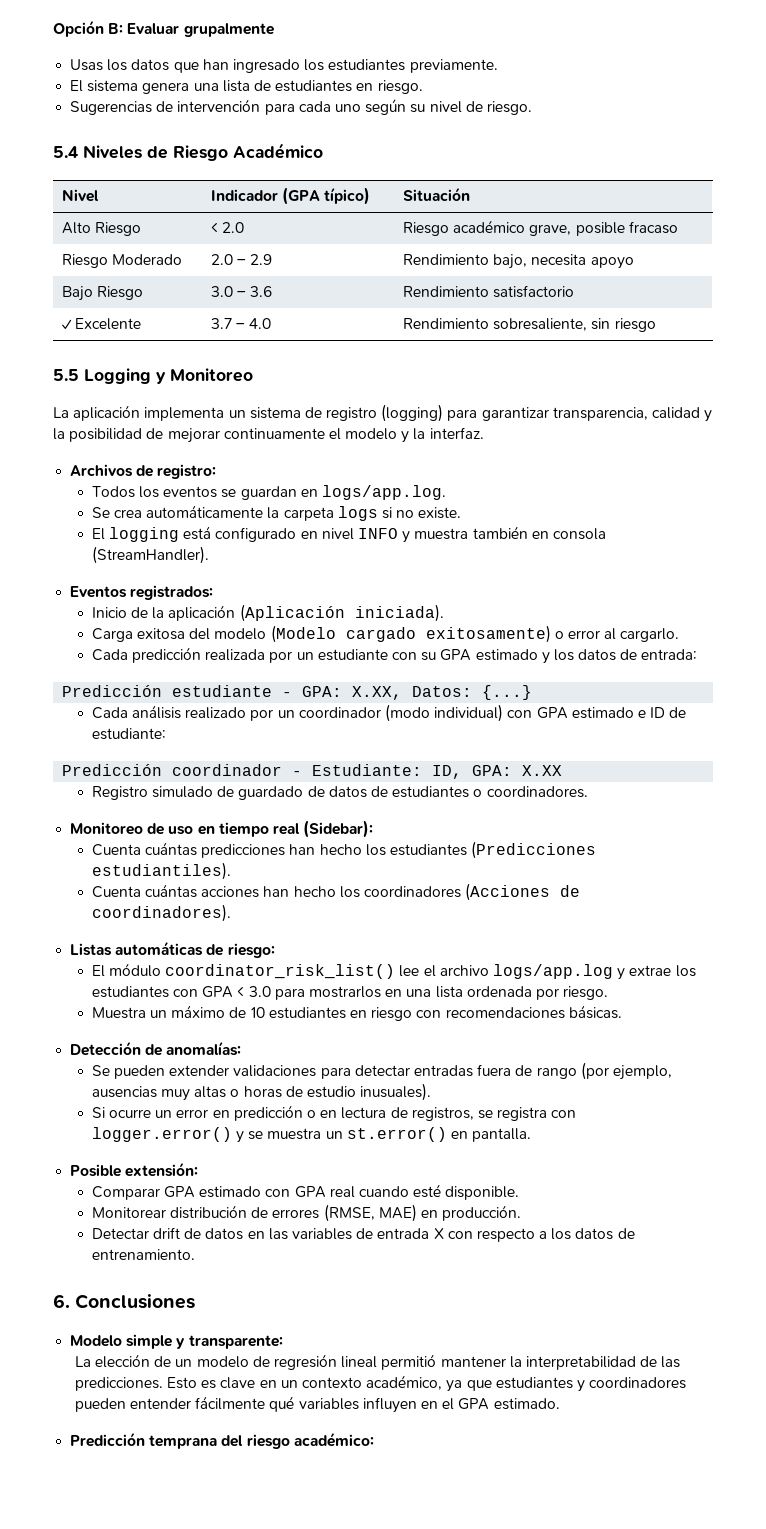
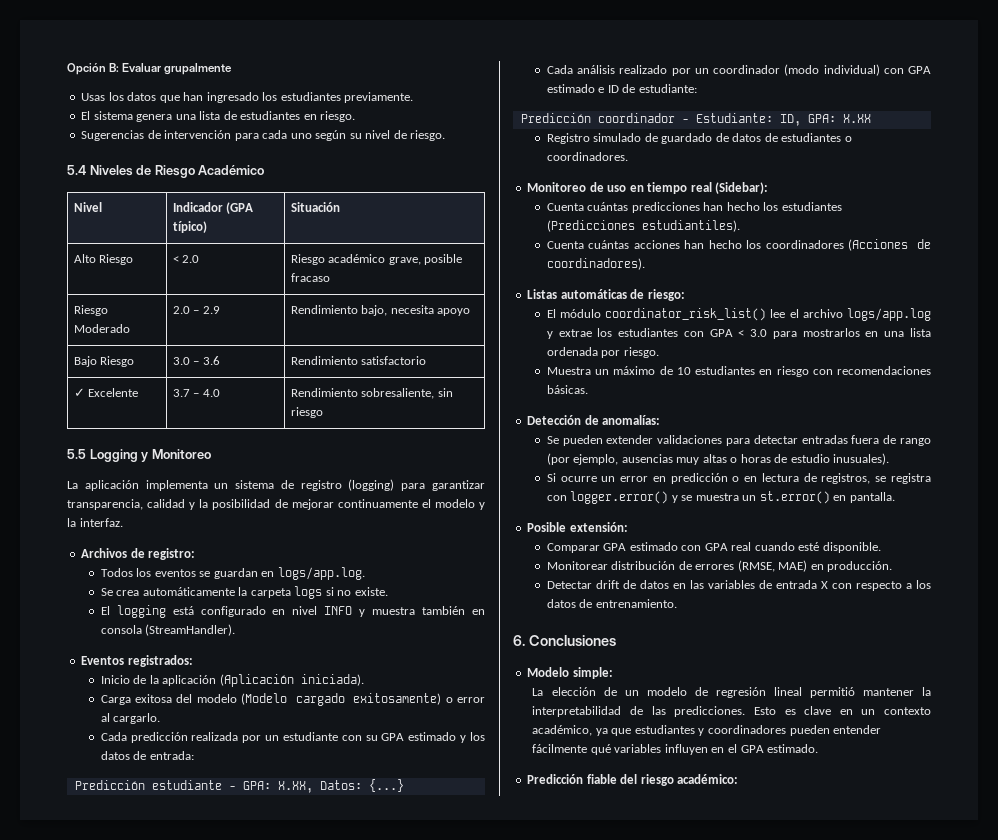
[126,1334,283,1349] simple y transparente: -> [572,667,613,679] simple:
[149,1435,218,1449] temprana -> [586,774,617,784] fiable

